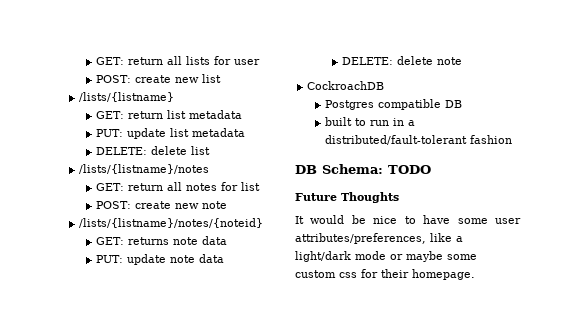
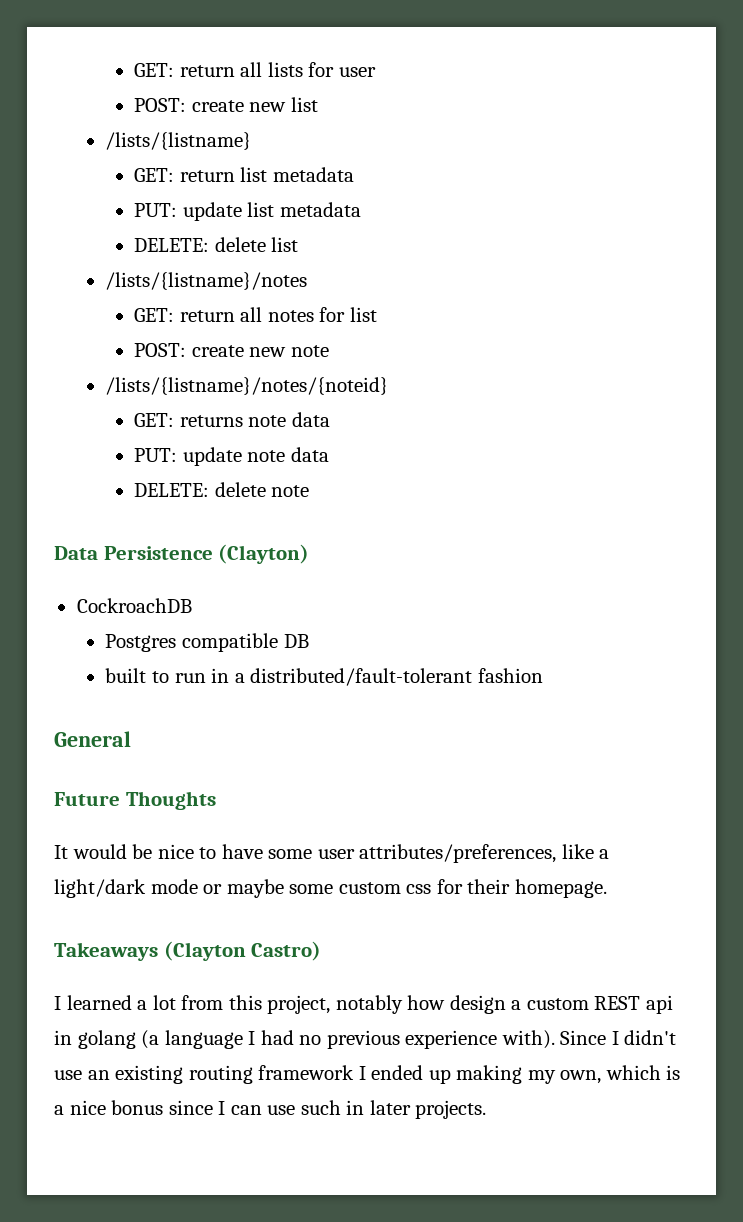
(463, 61) none -> [54,544,310,564] // Data Persistence (Clayton)
[295,164,431,174] DB Schema: TODO -> [54,731,131,747] General
(475, 274) none -> [54,941,322,961] [54,995,673,1014] [54,1030,677,1049] [54,1065,681,1084] [54,1100,487,1119] // Takeaways (Clayton Castro) // I learned a lot from this project, notably how design a custom REST api in golang (a language I had no previous experience with). Since I didn't use an existing routing framework I ended up making my own, which is a nice bonus since I can use such in later projects.

